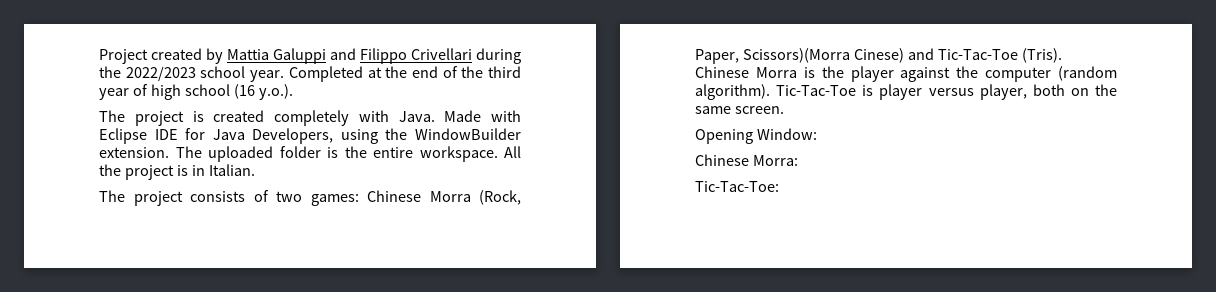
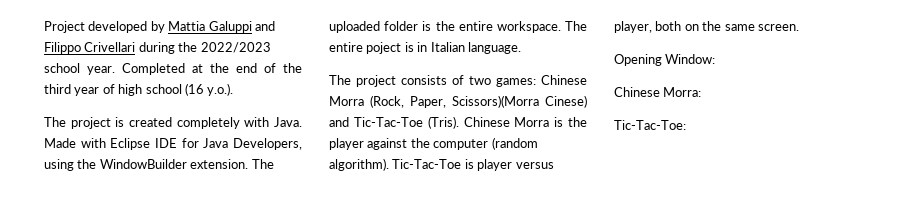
[151,48,202,60] created -> [88,21,148,33] developed
[504,146,521,158] [99,164,255,180] All the project is in Italian. -> [565,21,587,31] [329,42,521,54] The entire poject is in Italian language.

